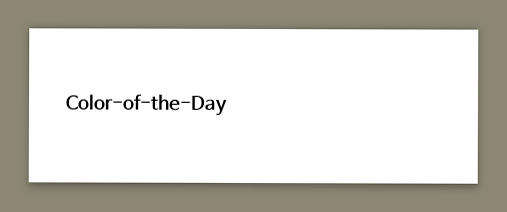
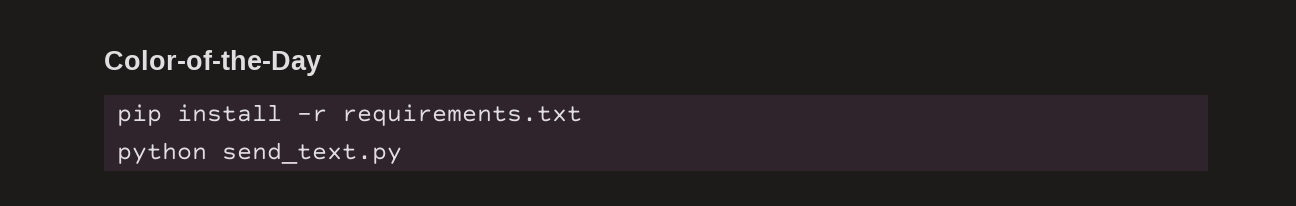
(228, 105) none -> [116,104,582,126] [116,142,402,165] // pip install -r requirements.txt // python send_text.py

